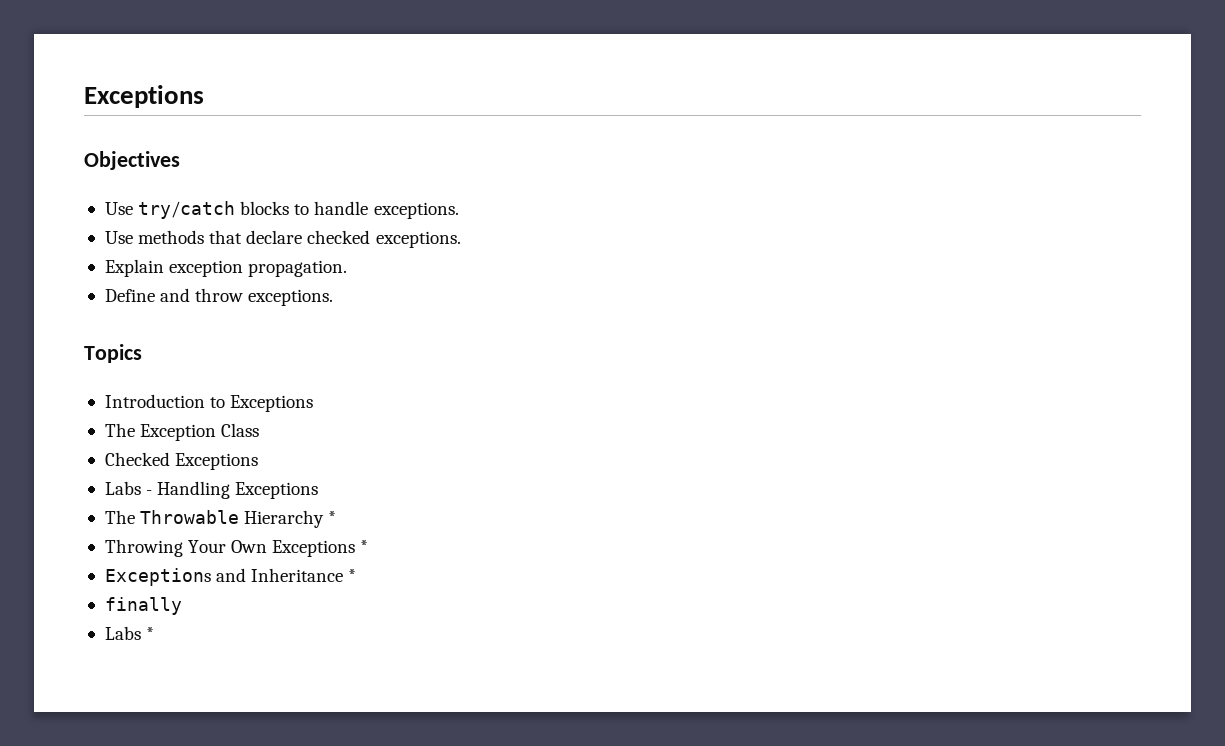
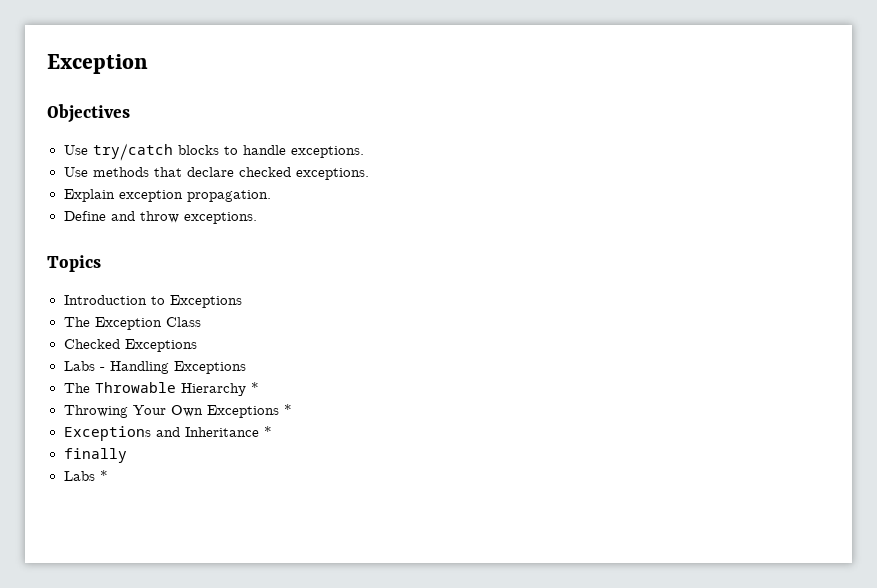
[84,85,204,108] Exceptions -> [47,54,148,74] Exception

